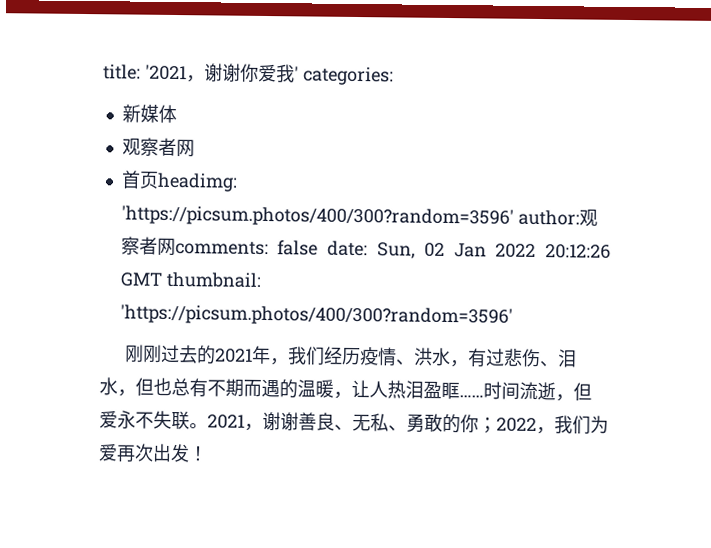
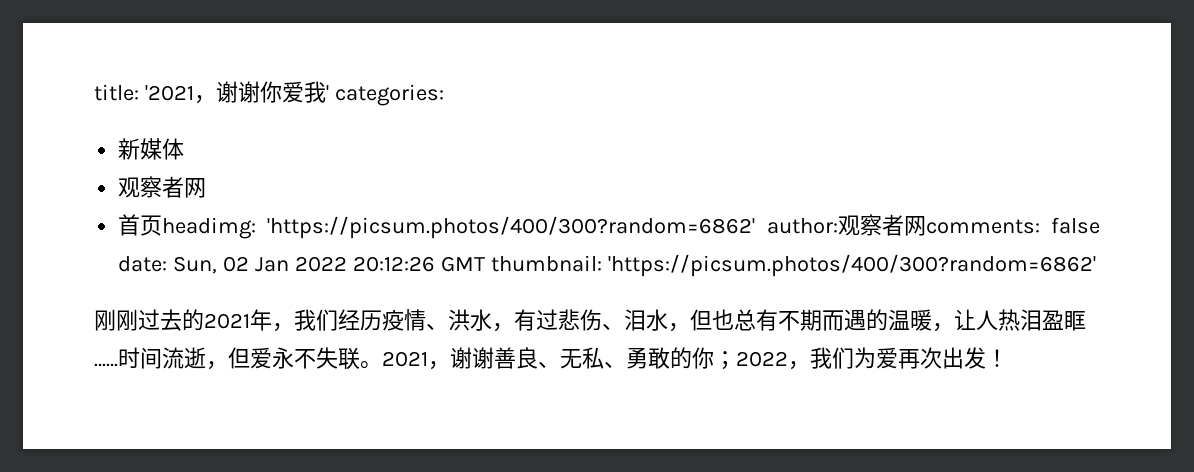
[120,205,514,228] 'https://picsum.photos/400/300?random=3596' -> [267,216,756,239] 'https://picsum.photos/400/300?random=6862'
[119,304,513,327] 'https://picsum.photos/400/300?random=3596' -> [607,254,1096,277] 'https://picsum.photos/400/300?random=6862'

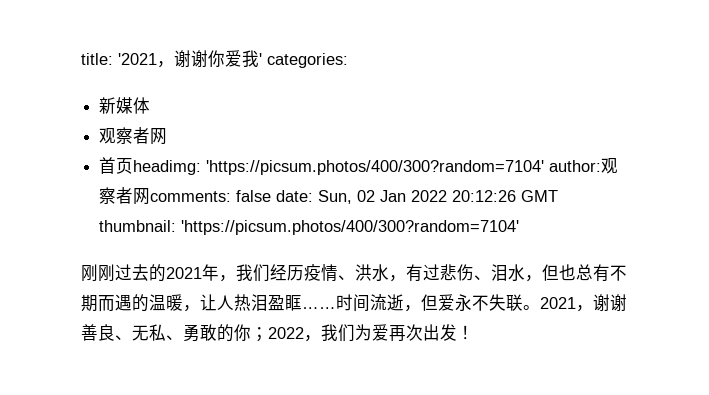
[267,216,756,239] 'https://picsum.photos/400/300?random=6862' -> [206,160,545,175] 'https://picsum.photos/400/300?random=7104'
[607,254,1096,277] 'https://picsum.photos/400/300?random=6862' -> [181,220,520,235] 'https://picsum.photos/400/300?random=7104'

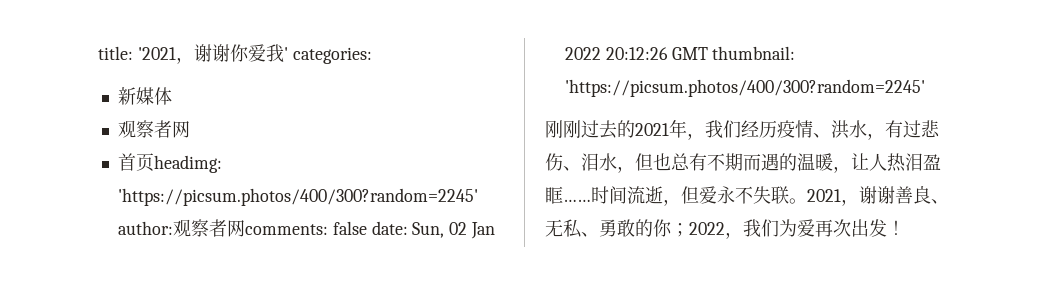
[206,160,545,175] 'https://picsum.photos/400/300?random=7104' -> [117,188,478,206] 'https://picsum.photos/400/300?random=2245'
[181,220,520,235] 'https://picsum.photos/400/300?random=7104' -> [564,79,925,97] 'https://picsum.photos/400/300?random=2245'

